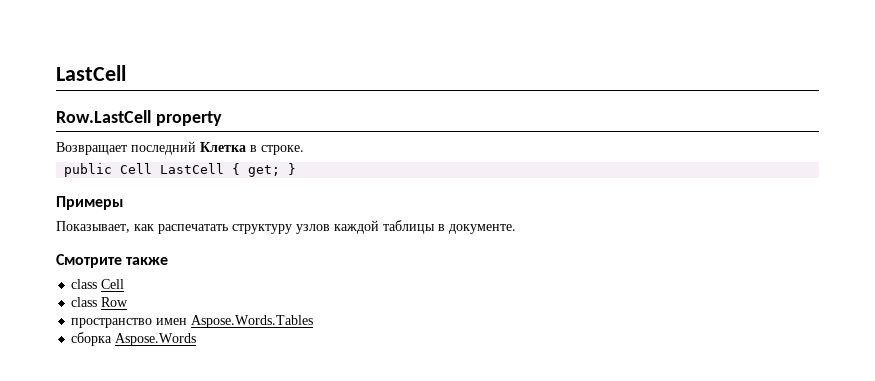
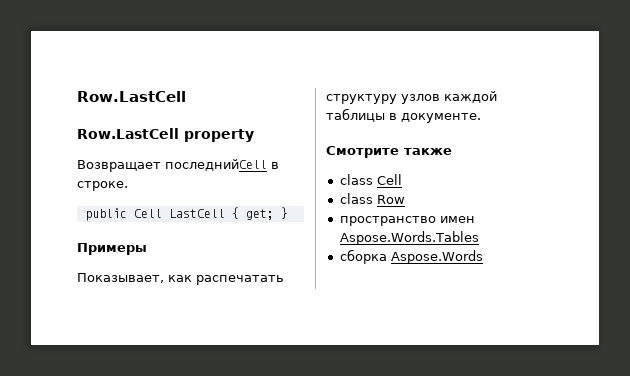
[56,65,126,81] LastCell -> [77,91,186,102] Row.LastCell
[131,141,246,155] последний Клетка -> [165,159,267,171] последнийCell

